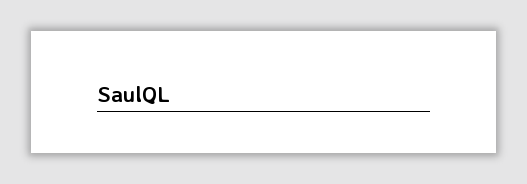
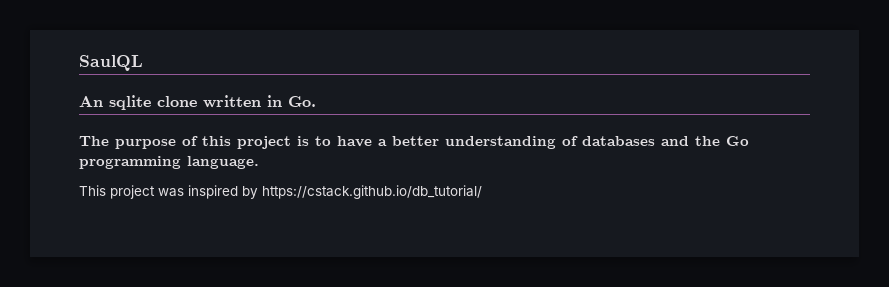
(170, 95) none -> [79,95,316,110] [79,136,749,149] [79,156,259,169] [79,185,482,199] // An sqlite clone written in Go. // The purpose of this project is to have a better understanding of databases and the Go programming language. // This project was inspired by https://cstack.github.io/db_tutorial/

